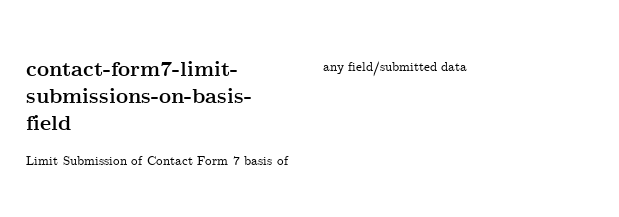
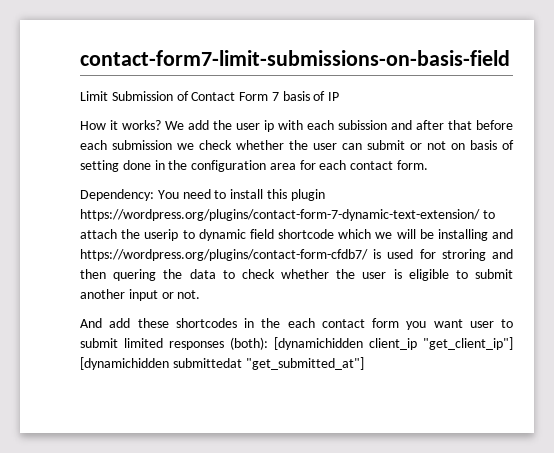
[323,61,467,77] any field/submitted data -> [328,92,340,101] [80,120,513,132] [80,140,514,150] [80,160,429,172] [80,189,325,201] [80,209,495,221] [80,229,514,241] [80,249,513,261] [80,269,513,281] [80,289,201,301] [80,318,513,330] [80,337,513,350] [80,357,364,370] IP // How it works? We add the user ip with each subission and after that before each submission we check whether the user can submit or not on basis of setting done in the configuration area for each contact form. // Dependency: You need to install this plugin https://wordpress.org/plugins/contact-form-7-dynamic-text-extension/ to attach the userip to dynamic field shortcode which we will be installing and https://wordpress.org/plugins/contact-form-cfdb7/ is used for stroring and then quering the data to check whether the user is eligible to submit another input or not. // And add these shortcodes in the each contact form you want user to submit limited responses (both): [dynamichidden client_ip "get_client_ip"] [dynamichidden submittedat "get_submitted_at"]

